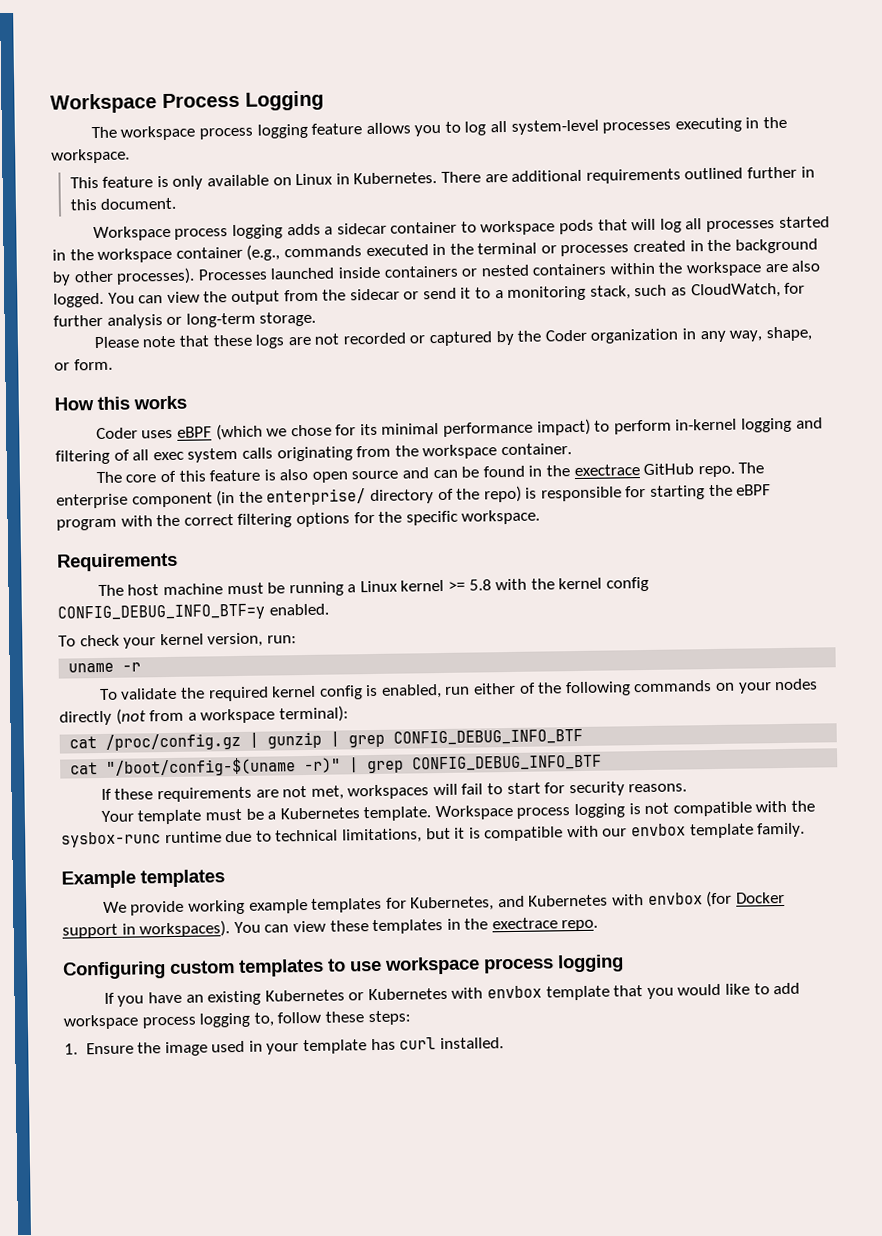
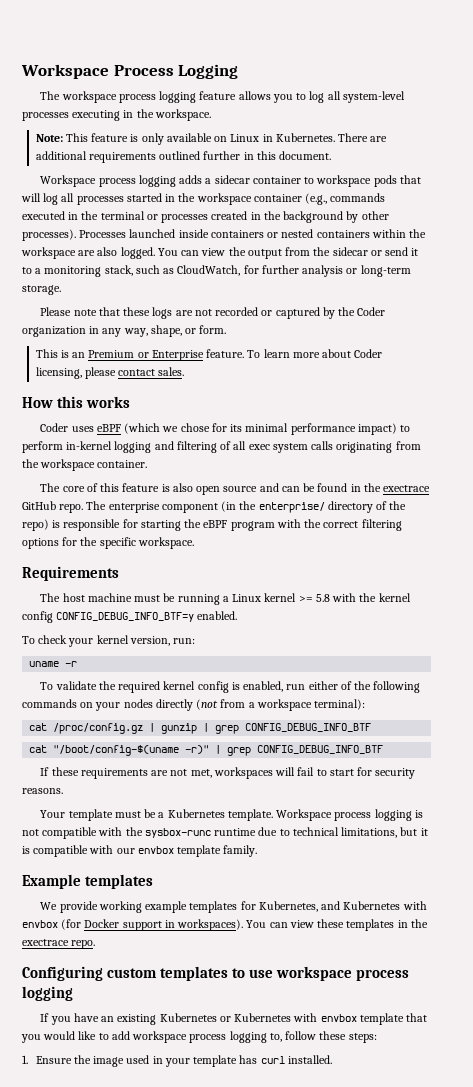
(130, 156) none -> [35,134,63,142] Note:
(113, 364) none -> [35,349,383,361] [35,367,185,379] // This is an Premium or Enterprise feature. To learn more about Coder licensing, please contact sales.

